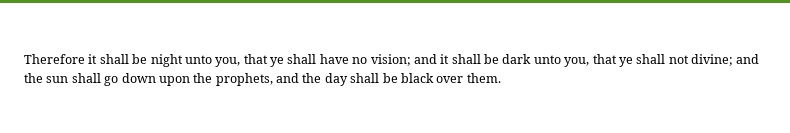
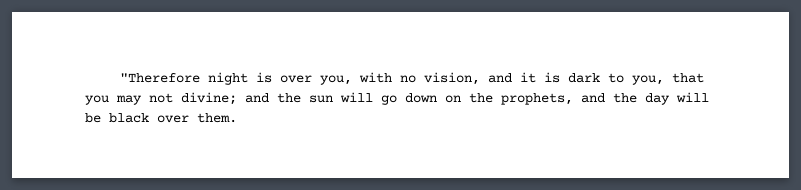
[24,54,666,67] Therefore it shall be night unto you, that ye shall have no vision; and it shall be dark unto you, that ye shall -> [119,72,704,85] [85,95,142,105] "Therefore night is over you, with no vision, and it is dark to you, that you may
[71,73,101,83] shall -> [340,92,373,103] will
[158,76,190,86] upon -> [445,95,461,103] on
[350,73,380,83] shall -> [676,92,709,103] will

